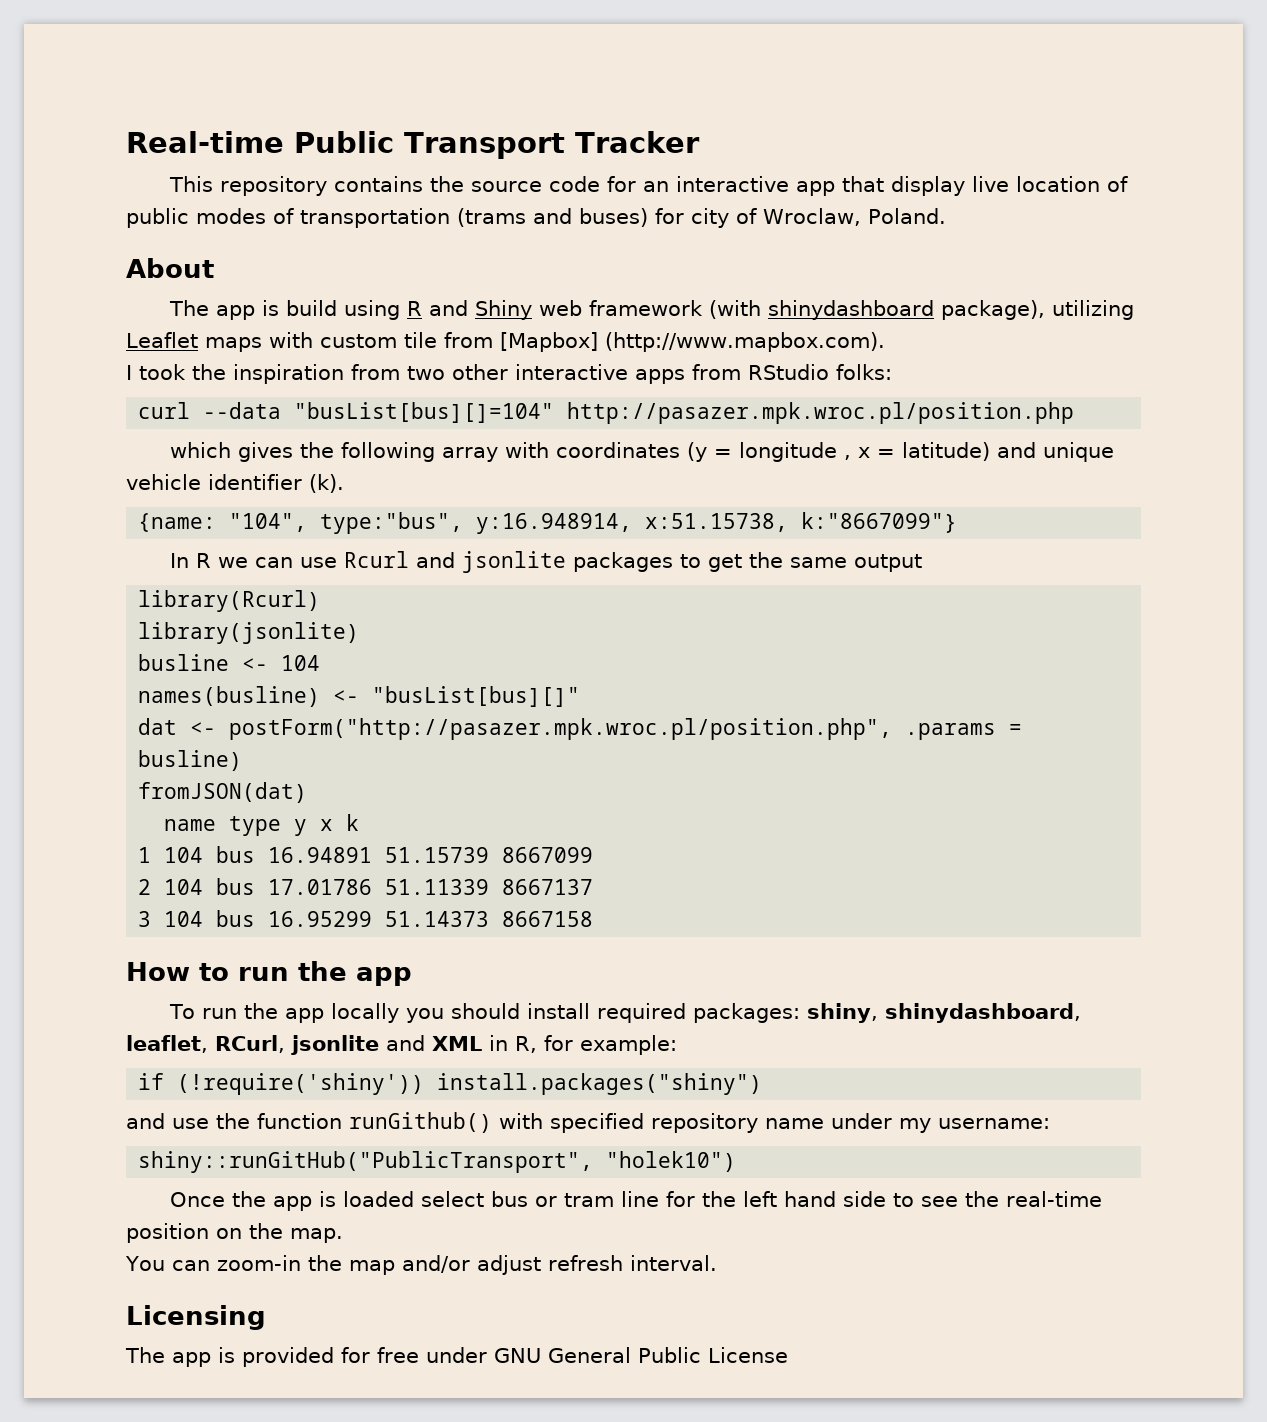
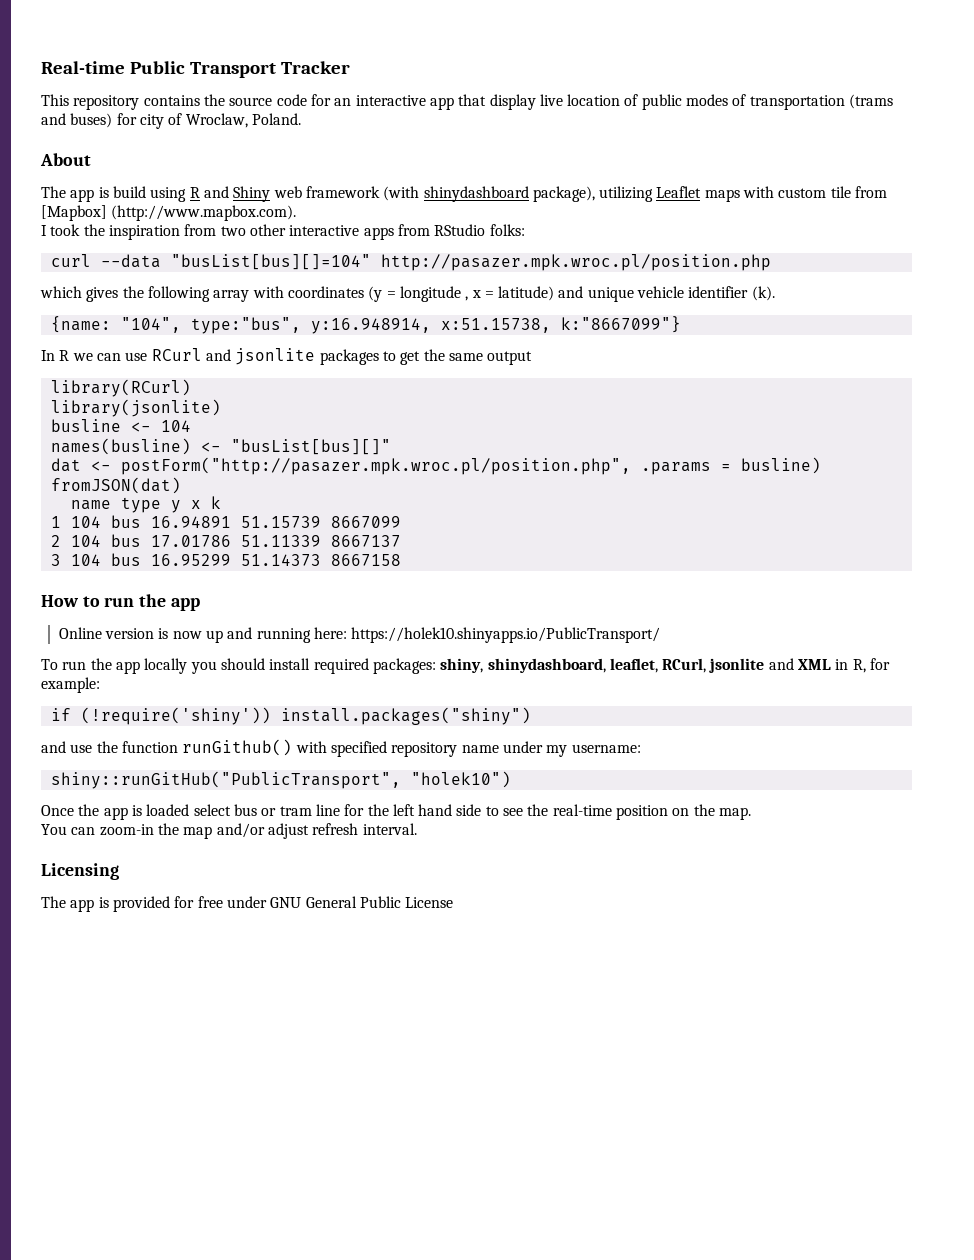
[343,551,409,568] Rcurl -> [151,348,202,361] RCurl
[138,590,321,612] library(Rcurl) -> [50,379,191,397] library(RCurl)
(412, 976) none -> [58,627,661,643] // Online version is now up and running here: https://holek10.shinyapps.io/PublicTransport/

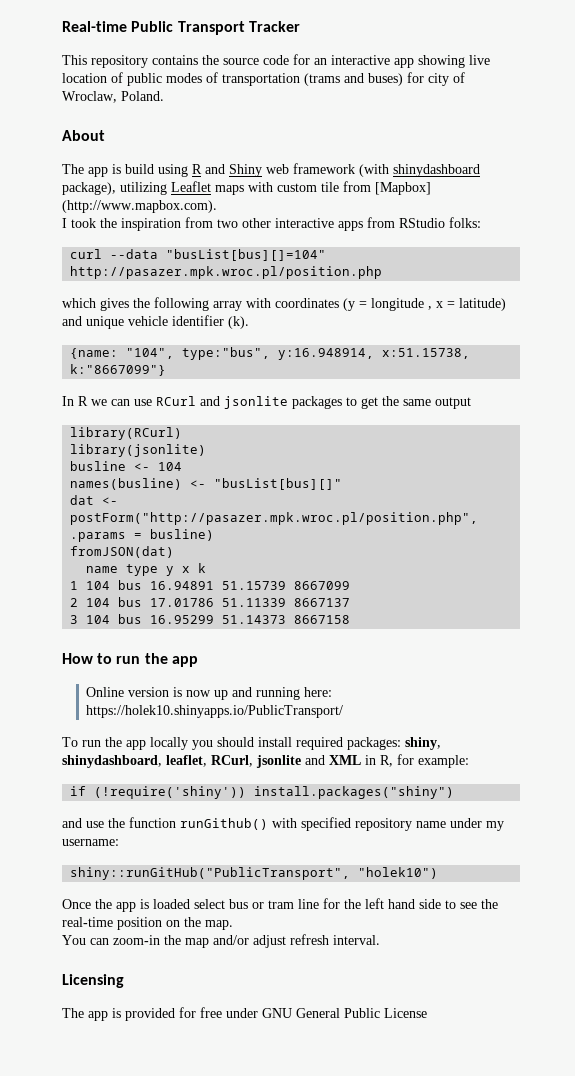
[458,94,536,110] that display -> [418,55,465,68] showing

